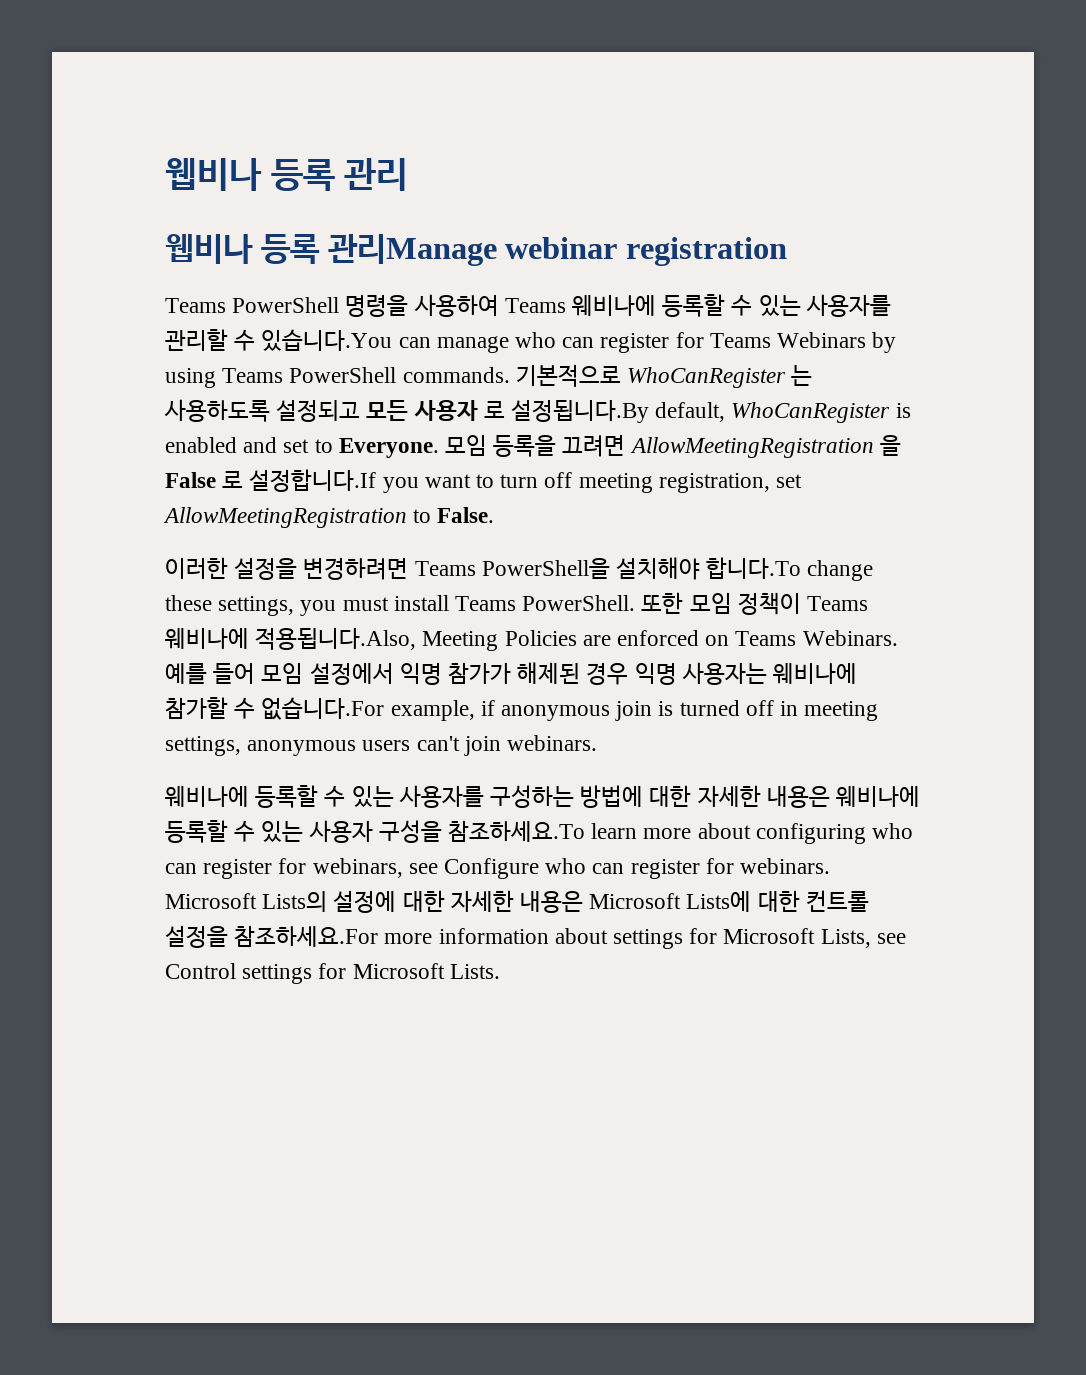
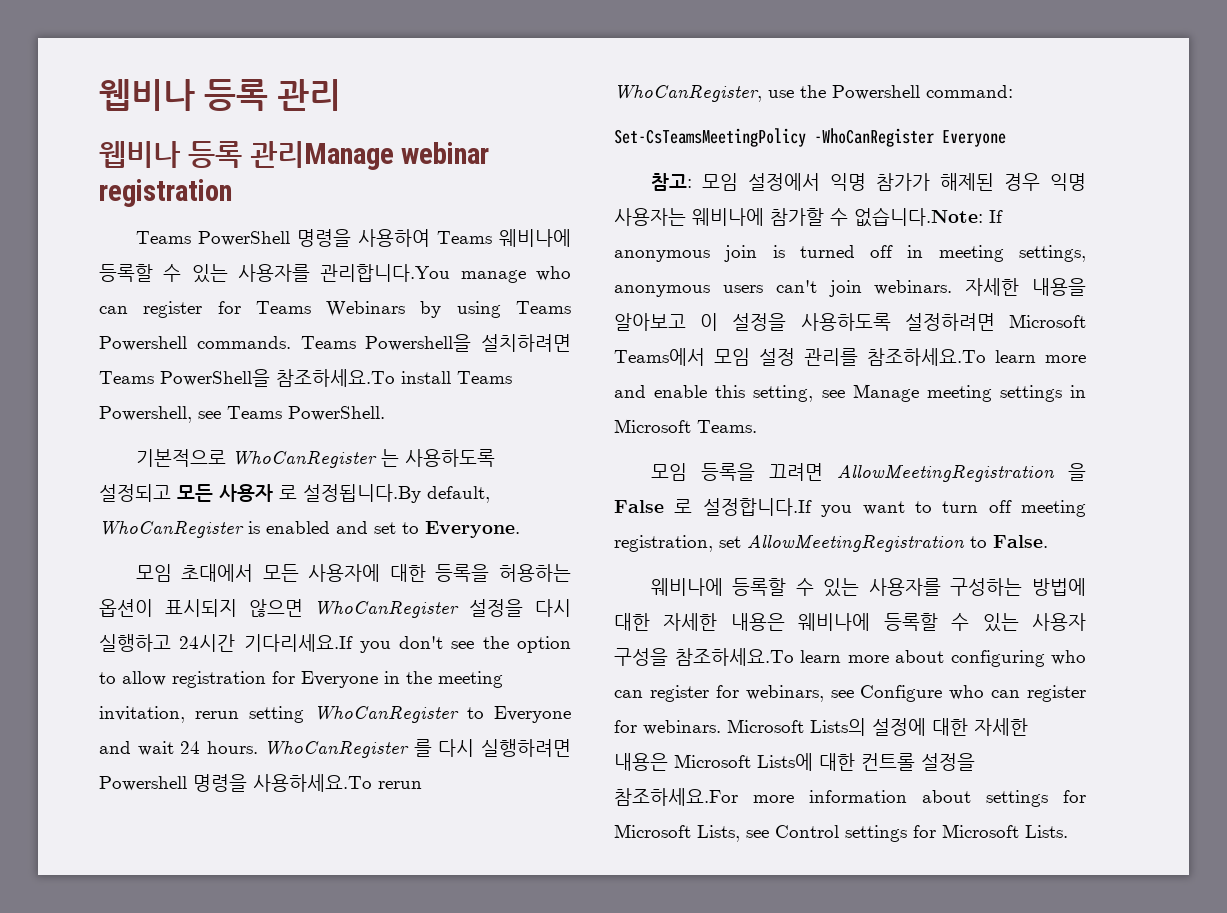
[165,329,431,351] 관리할 수 있습니다.You can -> [320,264,451,282] 관리합니다.You
[289,367,510,383] PowerShell commands. -> [99,334,571,352] [99,369,512,387] [99,406,385,423] Powershell commands. Teams Powershell을 설치하려면 Teams PowerShell을 참조하세요.To install Teams Powershell, see Teams PowerShell. //
(439, 448) none -> [135,564,571,582] [99,599,571,618] [99,634,571,653] [99,671,503,688] [99,706,571,723] [99,739,571,758] [99,774,422,792] [614,85,1013,102] [614,128,1006,147] [650,173,1086,191] [614,207,1003,227] [614,245,1086,262] [614,278,1086,297] [614,313,1086,331] [614,348,1086,366] [614,384,1086,402] [614,419,757,433] // 모임 초대에서 모든 사용자에 대한 등록을 허용하는 옵션이 표시되지 않으면 WhoCanRegister 설정을 다시 실행하고 24시간 기다리세요.If you don't see the option to allow registration for Everyone in the meeting invitation, rerun setting WhoCanRegister to Everyone and wait 24 hours. WhoCanRegister 를 다시 실행하려면 Powershell 명령을 사용하세요.To rerun WhoCanRegister, use the Powershell command: // Set-CsTeamsMeetingPolicy -WhoCanRegister Everyone // 참고: 모임 설정에서 익명 참가가 해제된 경우 익명 사용자는 웨비나에 참가할 수 없습니다.Note: If anonymous join is turned off in meeting settings, anonymous users can't join webinars. 자세한 내용을 알아보고 이 설정을 사용하도록 설정하려면 Microsoft Teams에서 모임 설정 관리를 참조하세요.To learn more and enable this setting, see Manage meeting settings in Microsoft Teams. //
[165,557,874,581] [165,592,869,616] [165,627,898,651] [165,662,858,685] [165,697,879,721] [165,735,598,756] // 이러한 설정을 변경하려면 Teams PowerShell을 설치해야 합니다.To change these settings, you must install Teams PowerShell. 또한 모임 정책이 Teams 웨비나에 적용됩니다.Also, Meeting Policies are enforced on Teams Webinars. 예를 들어 모임 설정에서 익명 참가가 해제된 경우 익명 사용자는 웨비나에 참가할 수 없습니다.For example, if anonymous join is turned off in meeting settings, anonymous users can't join webinars. -> (1048, 541) none

